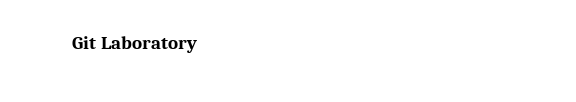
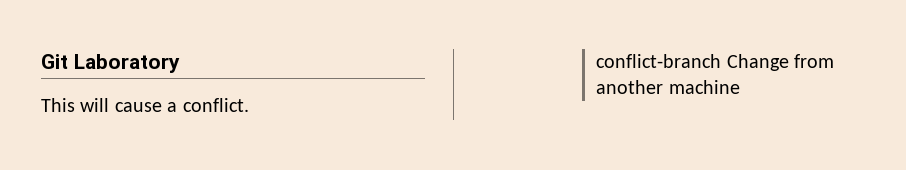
(198, 44) none -> [41,98,249,112] [596,54,834,71] [596,80,740,94] // This will cause a conflict. // conflict-branch Change from another machine

